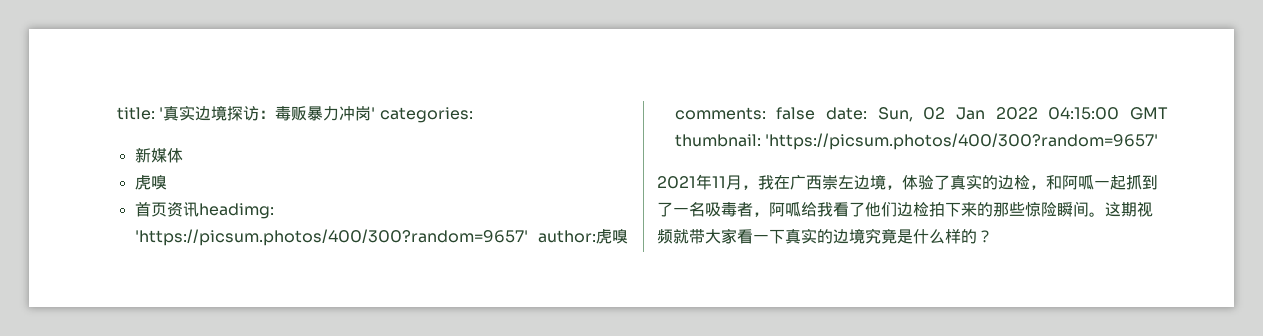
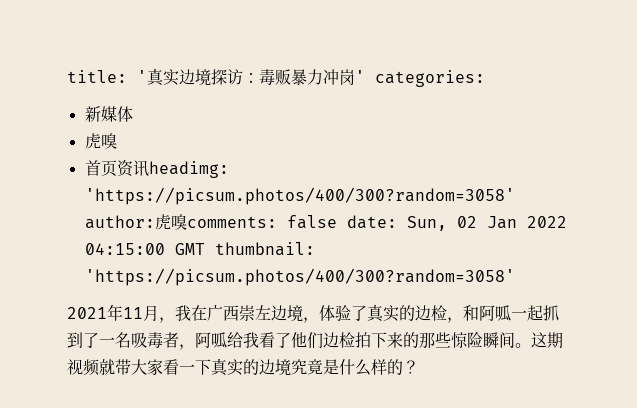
[134,229,528,246] 'https://picsum.photos/400/300?random=9657' -> [84,187,515,205] 'https://picsum.photos/400/300?random=3058'
[764,133,1158,150] 'https://picsum.photos/400/300?random=9657' -> [84,268,515,286] 'https://picsum.photos/400/300?random=3058'

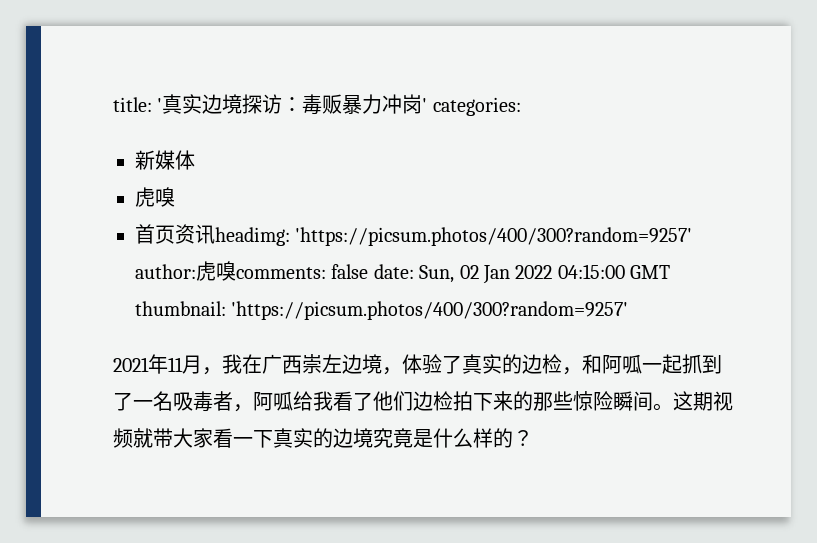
[84,187,515,205] 'https://picsum.photos/400/300?random=3058' -> [295,227,693,246] 'https://picsum.photos/400/300?random=9257'
[84,268,515,286] 'https://picsum.photos/400/300?random=3058' -> [231,301,629,320] 'https://picsum.photos/400/300?random=9257'

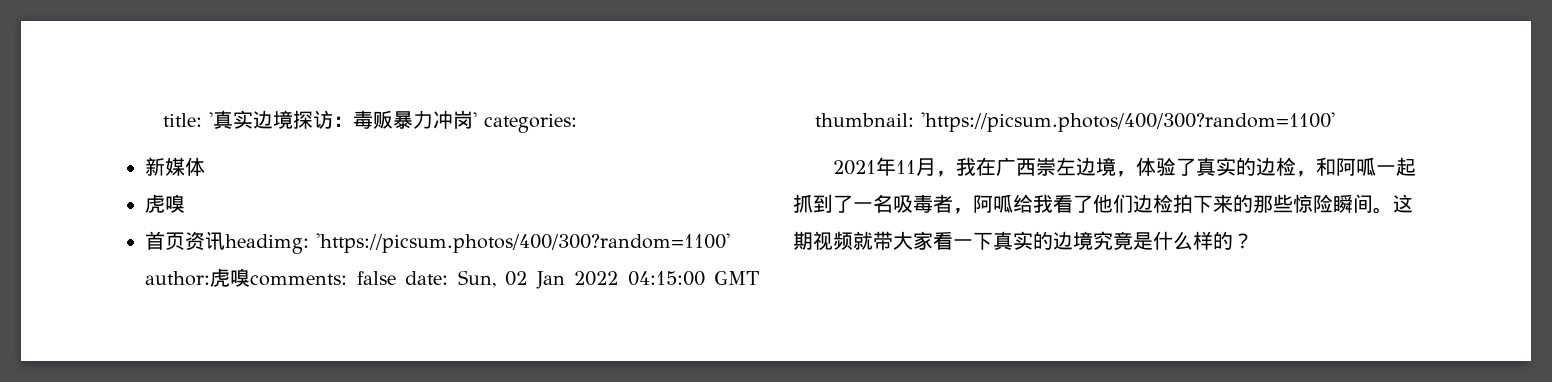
[295,227,693,246] 'https://picsum.photos/400/300?random=9257' -> [316,233,730,253] 'https://picsum.photos/400/300?random=1100'
[231,301,629,320] 'https://picsum.photos/400/300?random=9257' -> [921,112,1335,132] 'https://picsum.photos/400/300?random=1100'

